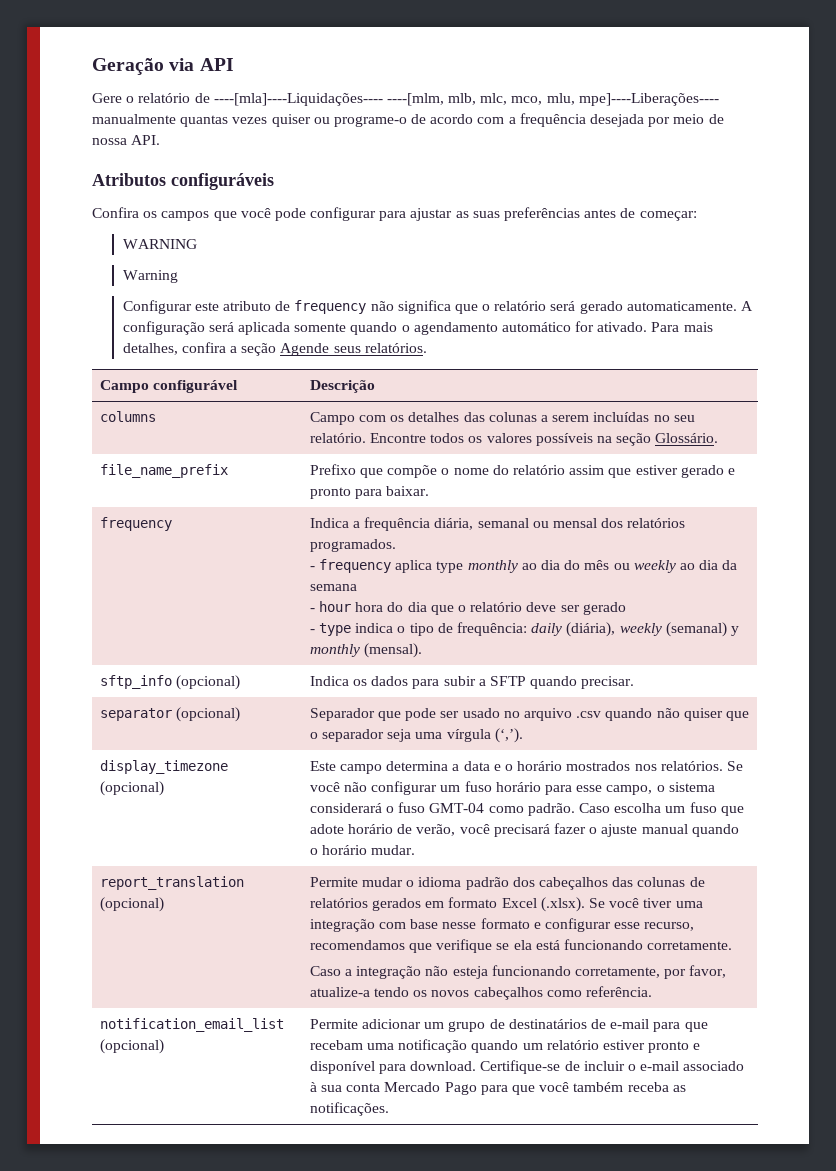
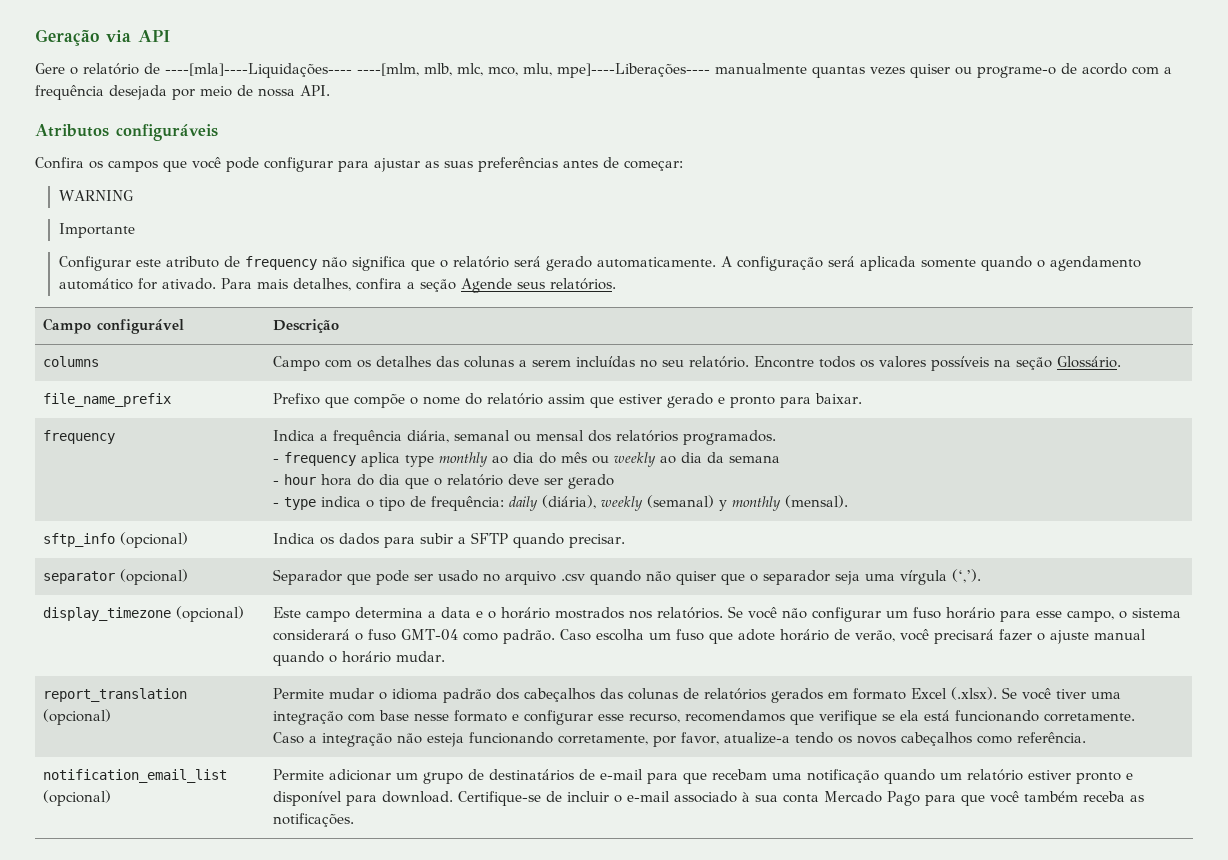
[122,270,178,283] Warning -> [58,223,135,238] Importante

